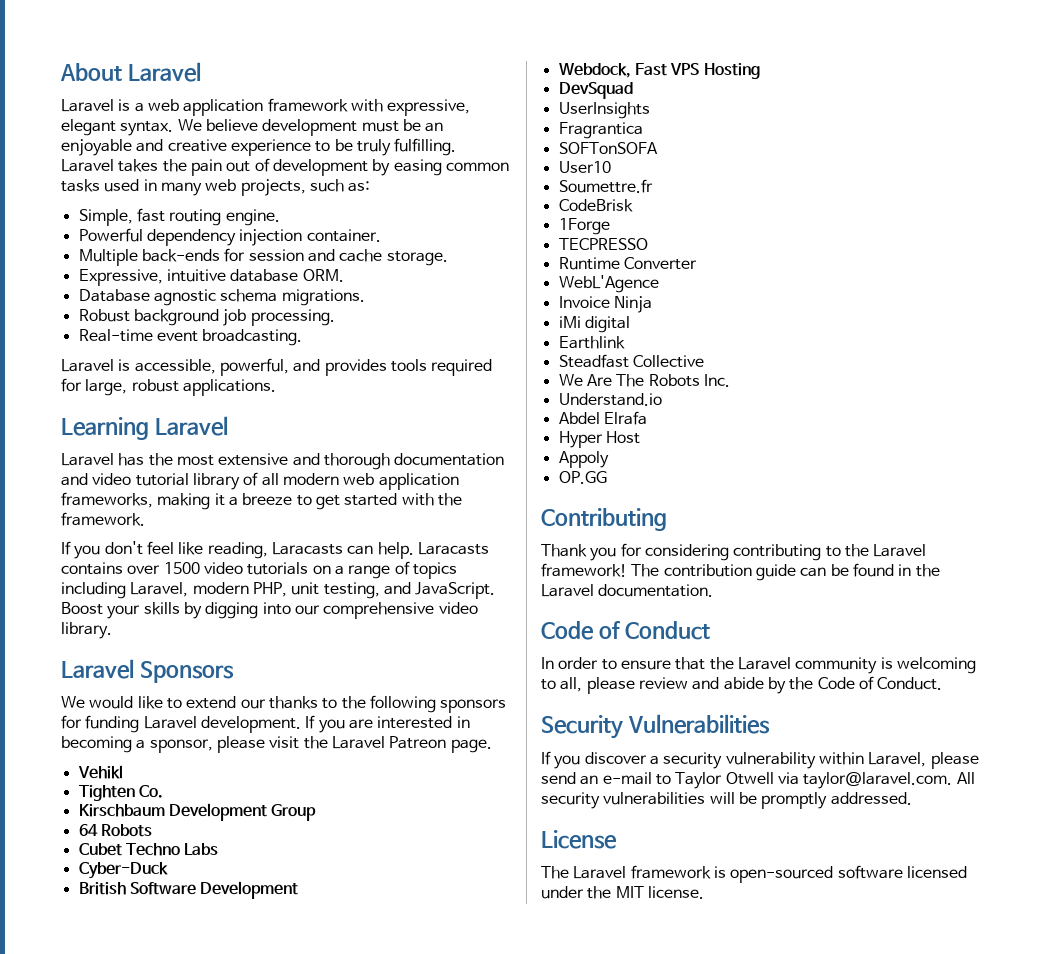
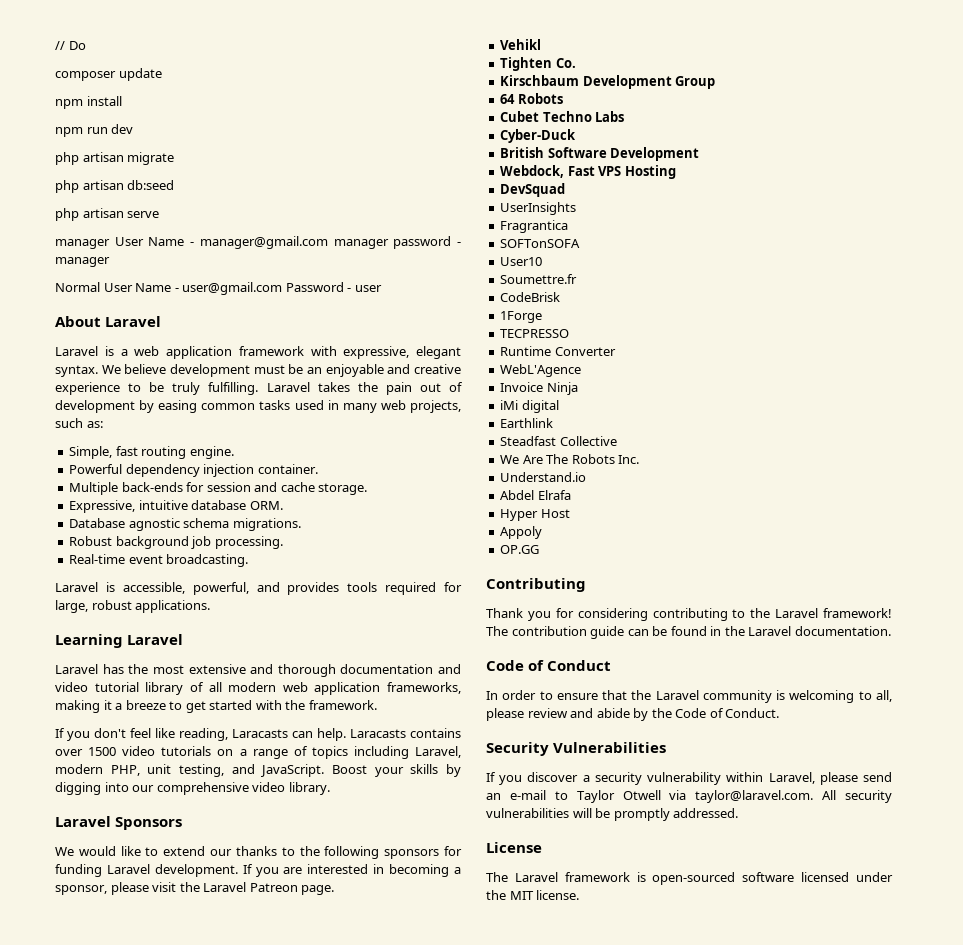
(60, 72) none -> [55,41,86,50] [55,68,162,81] [55,96,122,109] [55,124,134,137] [55,152,175,165] [55,180,175,193] [55,208,160,221] [55,236,462,249] [55,257,110,267] [55,282,382,295] // Do // composer update // npm install // npm run dev // php artisan migrate // php artisan db:seed // php artisan serve // manager User Name - manager@gmail.com manager password - manager // Normal User Name - user@gmail.com Password - user //

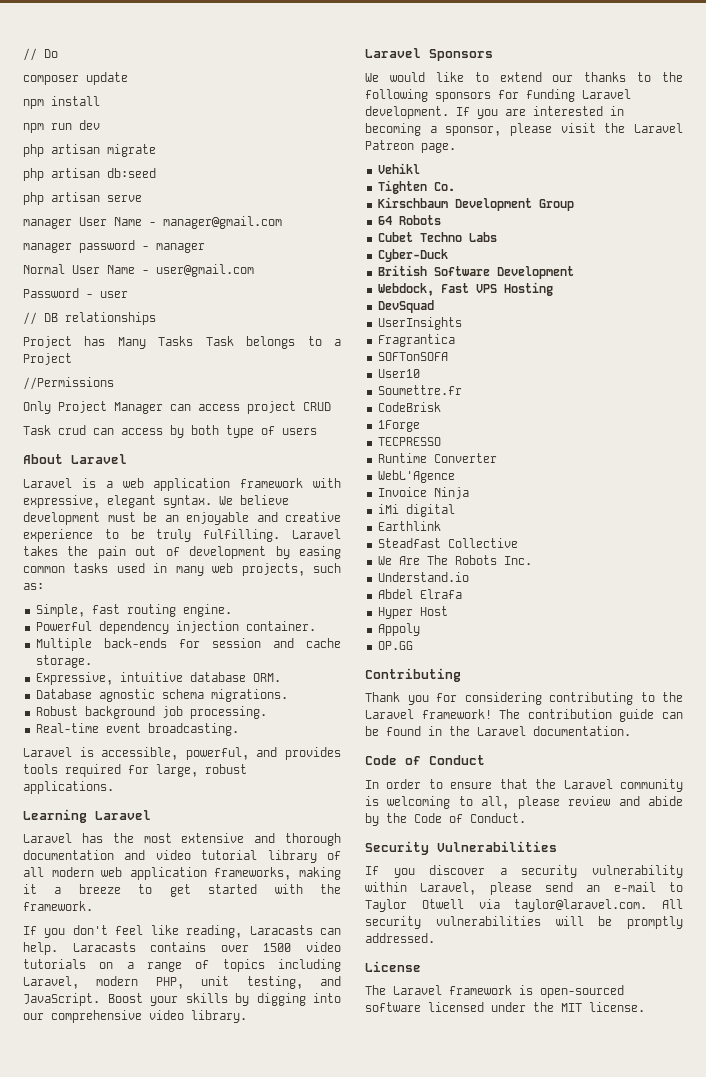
(328, 242) none -> (282, 222) //
(283, 288) none -> (254, 270) //
(382, 288) none -> [23,312,156,325] [23,336,341,349] [23,353,72,365] [23,377,114,390] [23,401,331,414] [23,425,317,438] // // DB relationships // Project has Many Tasks Task belongs to a Project // //Permissions // Only Project Manager can access project CRUD // Task crud can access by both type of users

